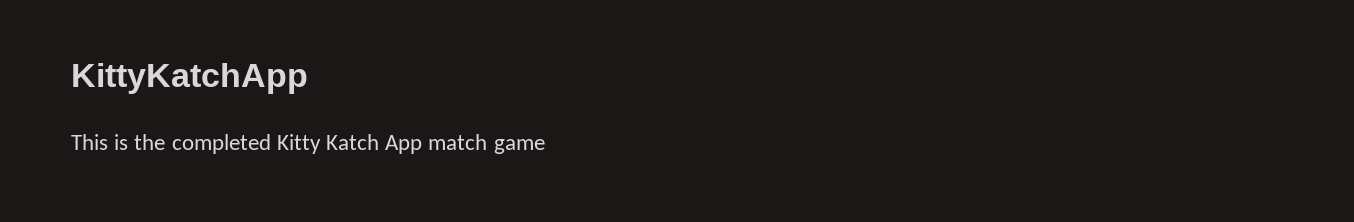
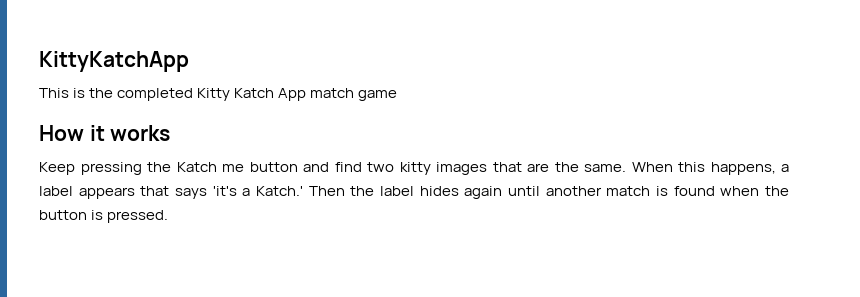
(545, 146) none -> [39,125,171,141] [39,162,789,175] [39,186,789,199] [39,210,169,223] // How it works // Keep pressing the Katch me button and find two kitty images that are the same. When this happens, a label appears that says 'it's a Katch.' Then the label hides again until another match is found when the button is pressed.

